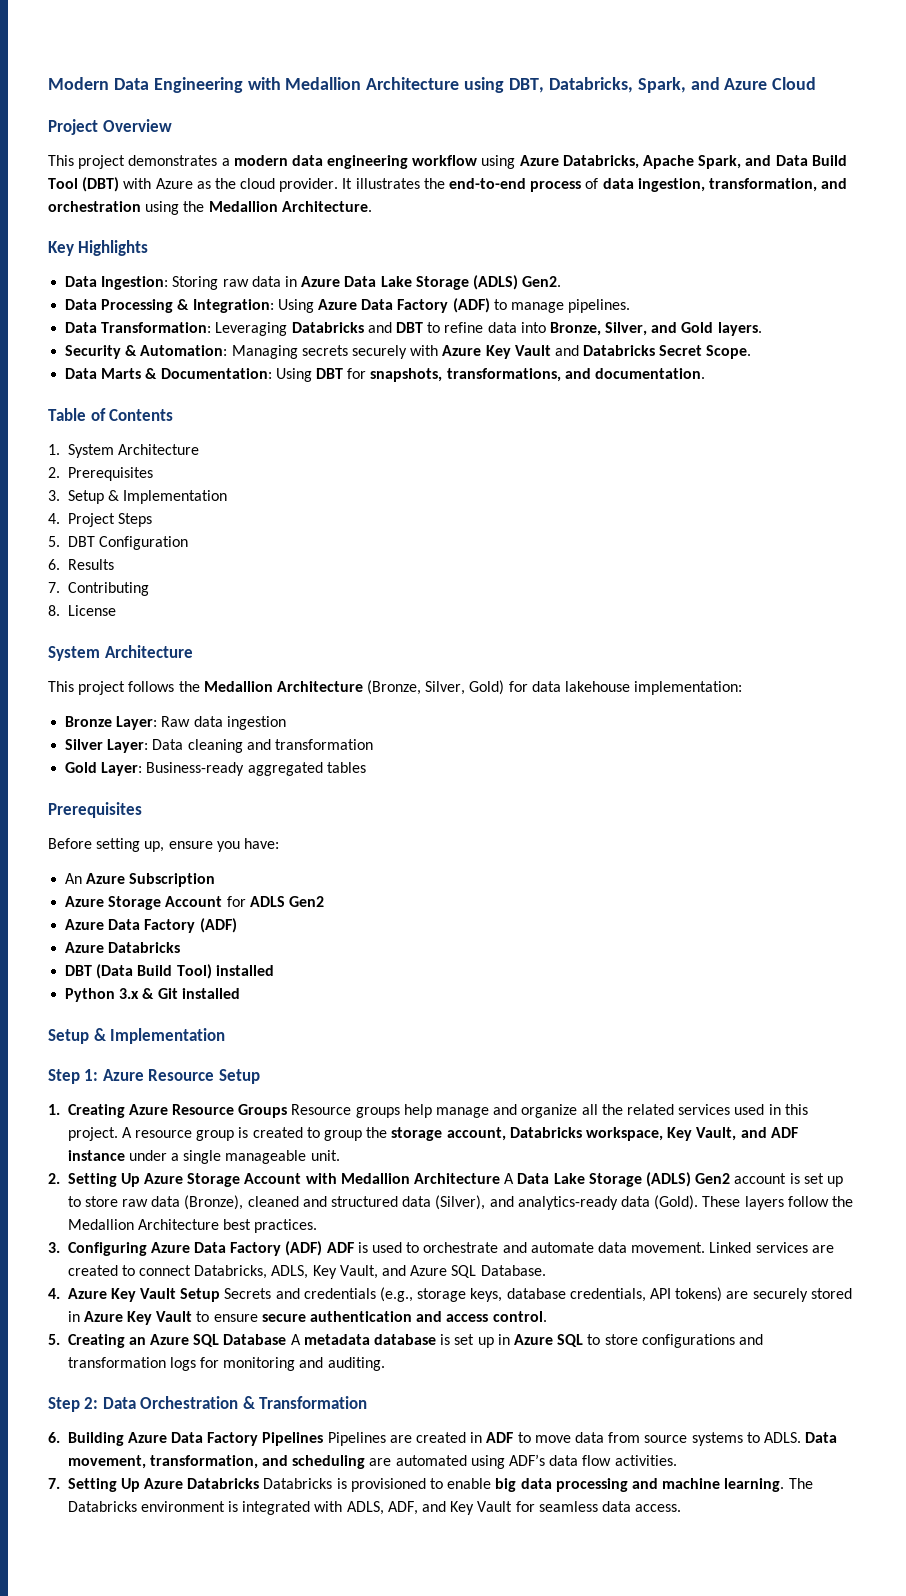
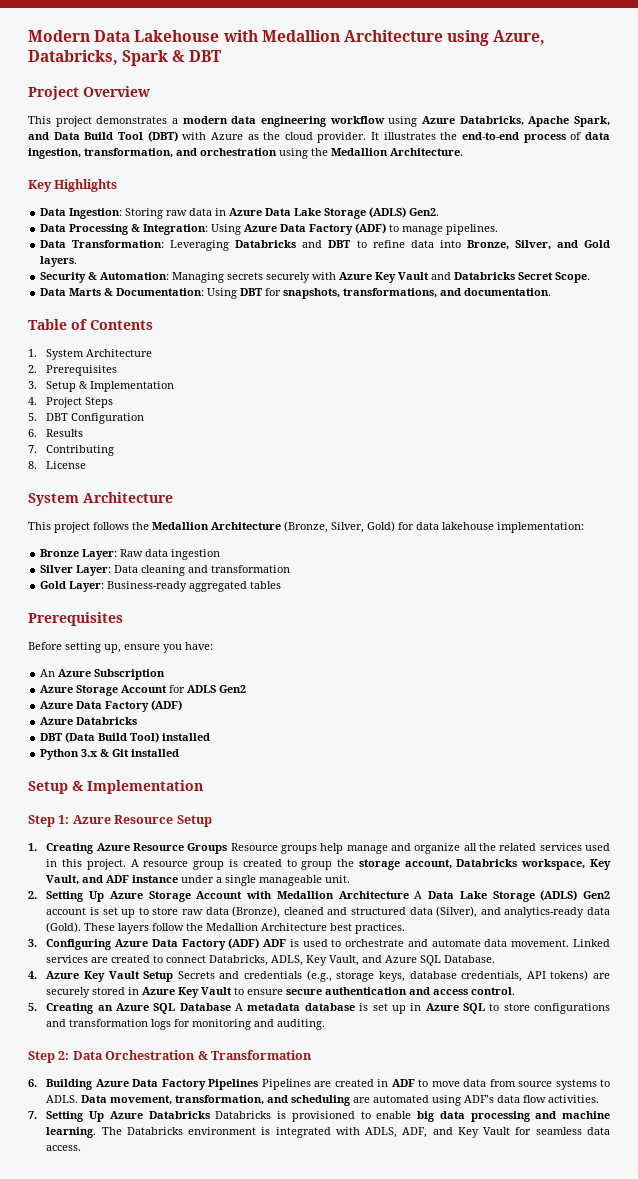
[153,77,243,93] Engineering -> [134,30,220,42] Lakehouse
[509,77,817,93] DBT, Databricks, Spark, and Azure Cloud -> [493,30,546,45] [28,50,221,66] Azure, Databricks, Spark & DBT

